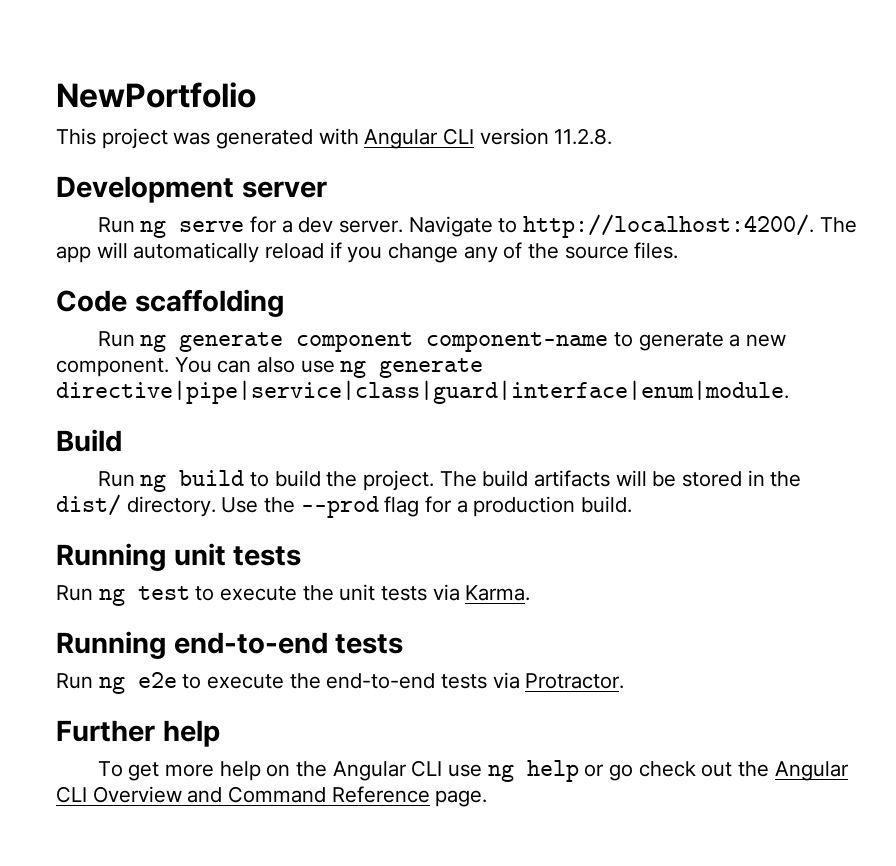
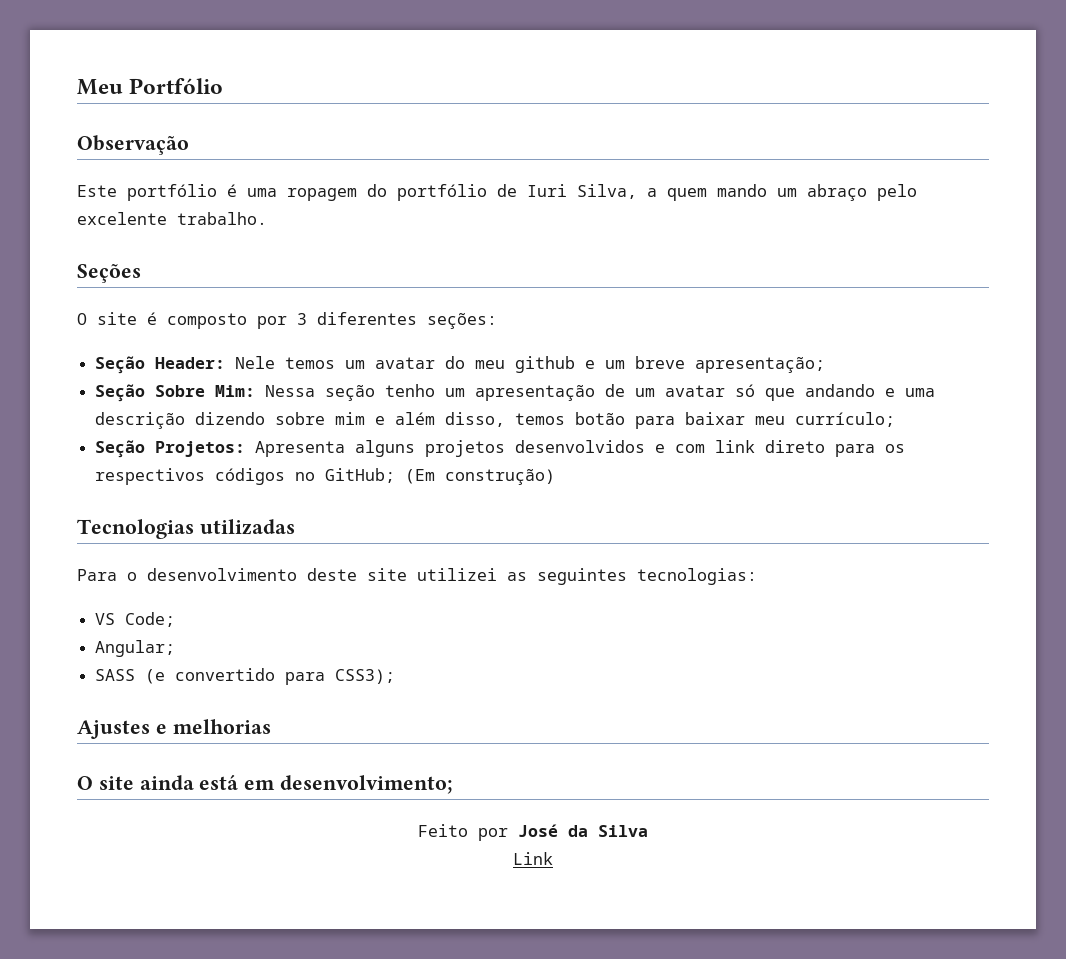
[56,82,256,108] [56,128,613,149] [56,176,327,203] [97,214,857,238] [56,242,679,263] [56,289,284,317] [97,331,786,352] [56,357,484,378] [56,380,789,404] [56,429,122,452] [97,470,802,492] [56,494,633,518] [56,543,302,571] [56,584,531,606] [56,631,404,659] [56,672,625,694] [56,720,220,747] [97,760,849,782] [56,786,488,807] NewPortfolio // This project was generated with Angular CLI version 11.2.8. // Development server // Run ng serve for a dev server. Navigate to http://localhost:4200/. The app will automatically reload if you change any of the source files. // Code scaffolding // Run ng generate component component-name to generate a new component. You can also use ng generate directive|pipe|service|class|guard|interface|enum|module. // Build // Run ng build to build the project. The build artifacts will be stored in the dist/ directory. Use the --prod flag for a production build. // Running unit tests // Run ng test to execute the unit tests via Karma. // Running end-to-end tests // Run ng e2e to execute the end-to-end tests via Protractor. // Further help // To get more help on the Angular CLI use ng help or go check out the Angular CLI Overview and Command Reference page. -> [77,78,224,95] [77,135,189,155] [77,184,917,201] [77,212,267,225] [77,264,141,283] [77,312,497,329] [95,356,826,374] [95,384,936,402] [95,412,896,429] [95,440,906,458] [95,468,556,485] [77,519,295,539] [77,568,757,585] [95,612,176,627] [95,640,176,657] [95,668,396,685] [77,719,271,739] [77,775,454,794] [418,824,648,841] [513,852,553,865] Meu Portfólio // Observação // Este portfólio é uma ropagem do portfólio de Iuri Silva, a quem mando um abraço pelo excelente trabalho. // Seções // O site é composto por 3 diferentes seções: // Seção Header: Nele temos um avatar do meu github e um breve apresentação; // Seção Sobre Mim: Nessa seção tenho um apresentação de um avatar só que andando e uma descrição dizendo sobre mim e além disso, temos botão para baixar meu currículo; // Seção Projetos: Apresenta alguns projetos desenvolvidos e com link direto para os respectivos códigos no GitHub; (Em construção) // Tecnologias utilizadas // Para o desenvolvimento deste site utilizei as seguintes tecnologias: // VS Code; // Angular; // SASS (e convertido para CSS3); // Ajustes e melhorias // O site ainda está em desenvolvimento; // Feito por José da Silva // Link

